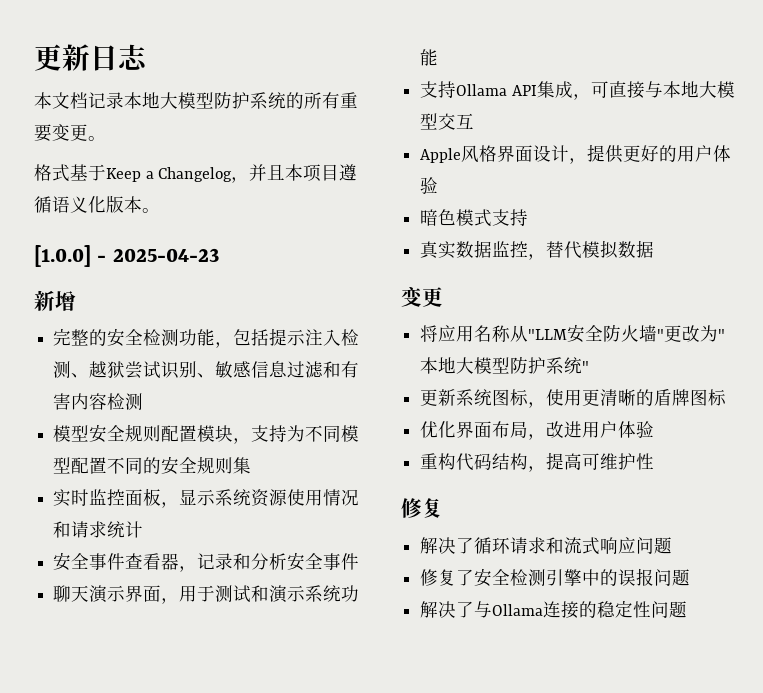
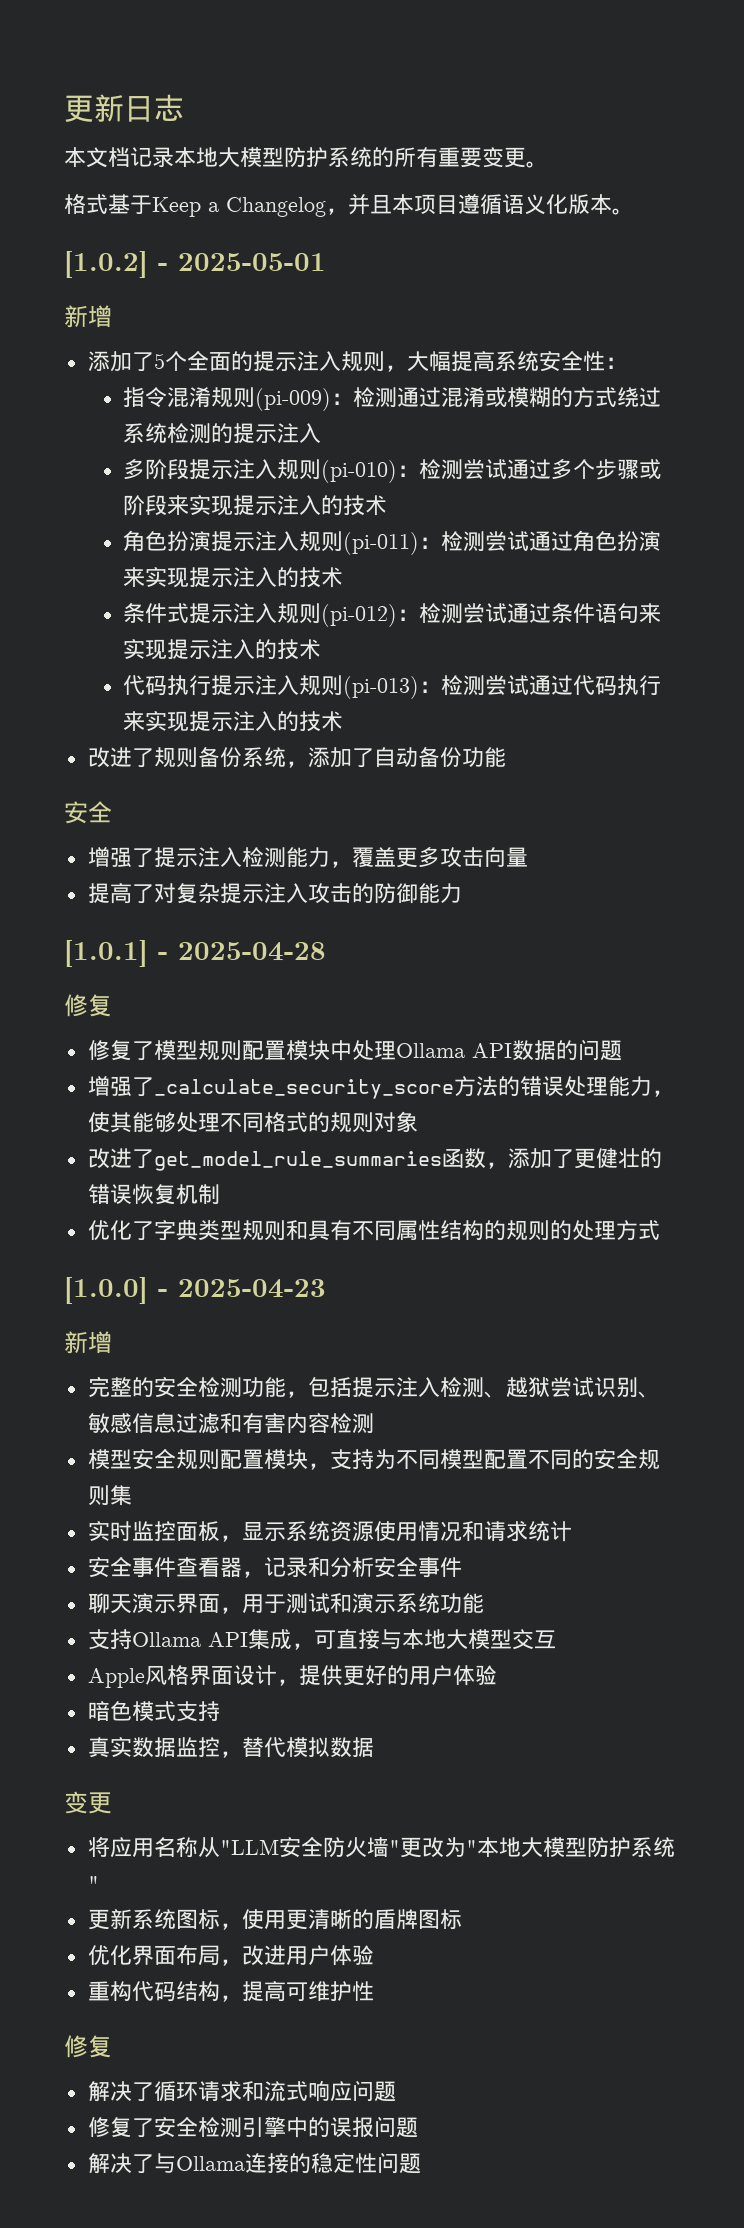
(160, 210) none -> [64,251,326,278] [64,305,112,328] [87,351,627,372] [123,387,662,411] [123,423,322,444] [123,459,662,483] [123,495,388,516] [123,530,662,555] [123,567,344,588] [123,603,662,627] [123,639,322,660] [123,675,662,699] [123,711,344,732] [87,747,506,768] [64,801,112,824] [87,847,528,868] [87,883,462,904] [64,940,326,967] [64,994,112,1017] [87,1039,622,1061] [87,1076,674,1099] [87,1111,418,1133] [87,1148,662,1171] [87,1184,220,1205] [87,1220,660,1241] // [1.0.2] - 2025-05-01 // 新增 // 添加了5个全面的提示注入规则，大幅提高系统安全性： // 指令混淆规则(pi-009)：检测通过混淆或模糊的方式绕过系统检测的提示注入 // 多阶段提示注入规则(pi-010)：检测尝试通过多个步骤或阶段来实现提示注入的技术 // 角色扮演提示注入规则(pi-011)：检测尝试通过角色扮演来实现提示注入的技术 // 条件式提示注入规则(pi-012)：检测尝试通过条件语句来实现提示注入的技术 // 代码执行提示注入规则(pi-013)：检测尝试通过代码执行来实现提示注入的技术 // 改进了规则备份系统，添加了自动备份功能 // 安全 // 增强了提示注入检测能力，覆盖更多攻击向量 // 提高了对复杂提示注入攻击的防御能力 // [1.0.1] - 2025-04-28 // 修复 // 修复了模型规则配置模块中处理Ollama API数据的问题 // 增强了_calculate_security_score方法的错误处理能力，使其能够处理不同格式的规则对象 // 改进了get_model_rule_summaries函数，添加了更健壮的错误恢复机制 // 优化了字典类型规则和具有不同属性结构的规则的处理方式

